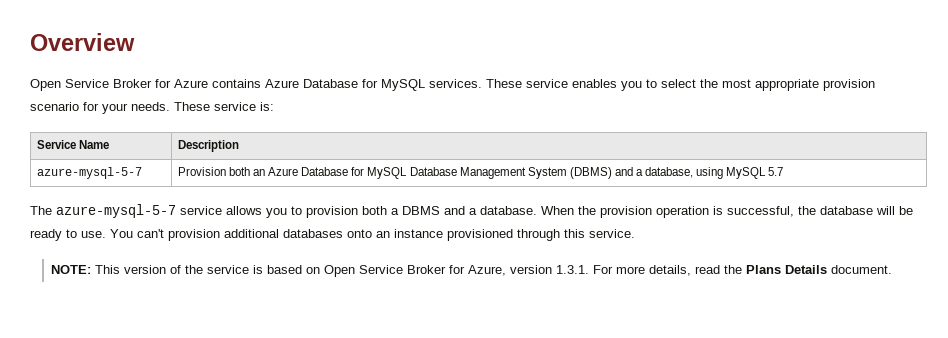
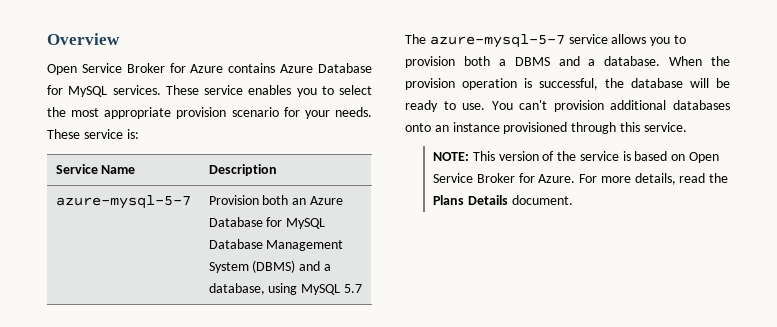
[468,265,590,276] Azure, version 1.3.1. -> [538,174,576,183] Azure.

